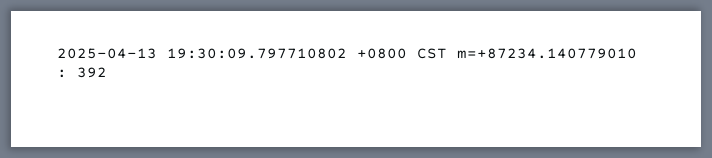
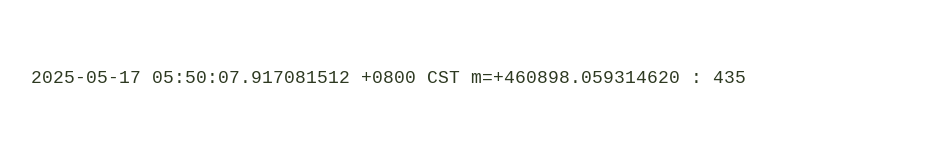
[57,48,637,59] [57,67,107,78] 2025-04-13 19:30:09.797710802 +0800 CST m=+87234.140779010 : 392 -> [31,71,746,83] 2025-05-17 05:50:07.917081512 +0800 CST m=+460898.059314620 : 435

